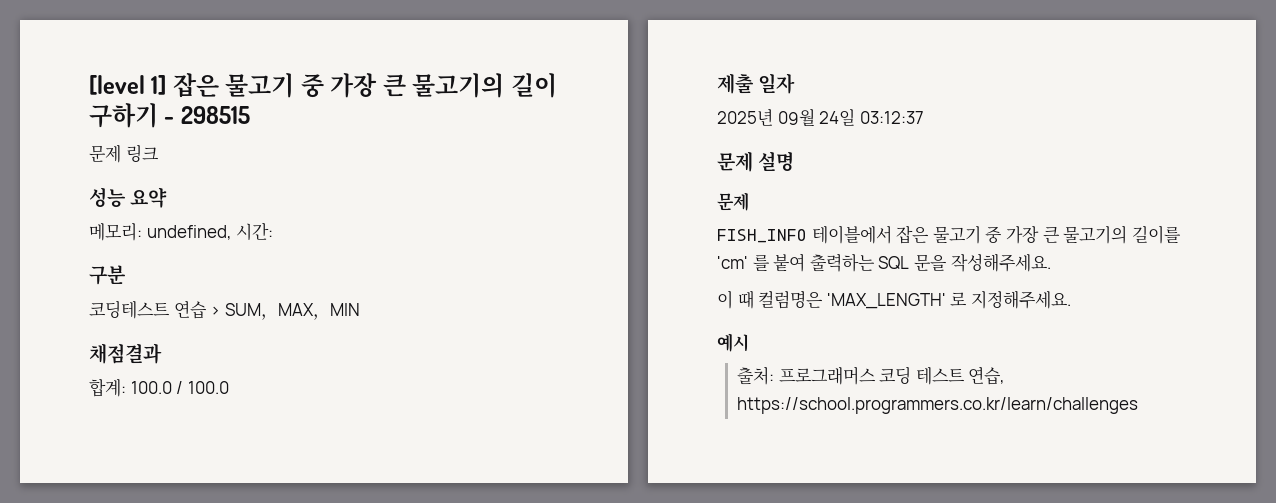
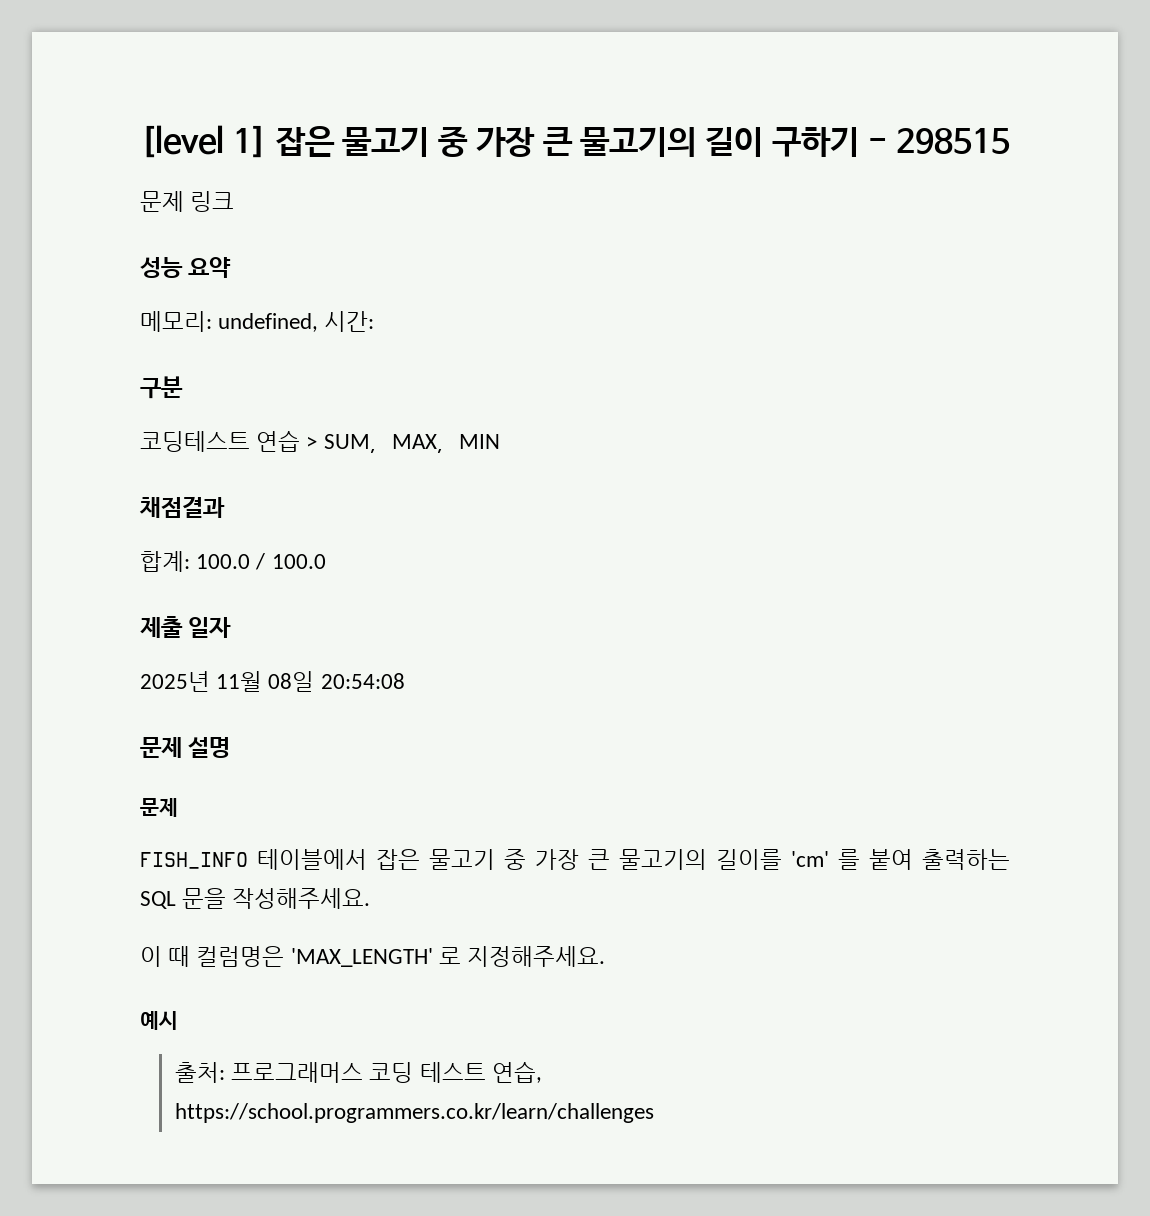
[777,109,924,126] 09월 24일 03:12:37 -> [216,671,405,692] 11월 08일 20:54:08

